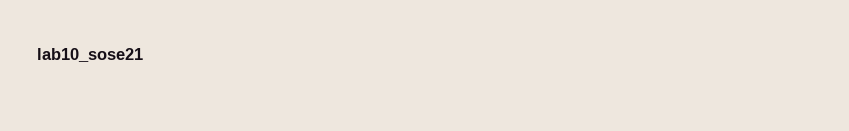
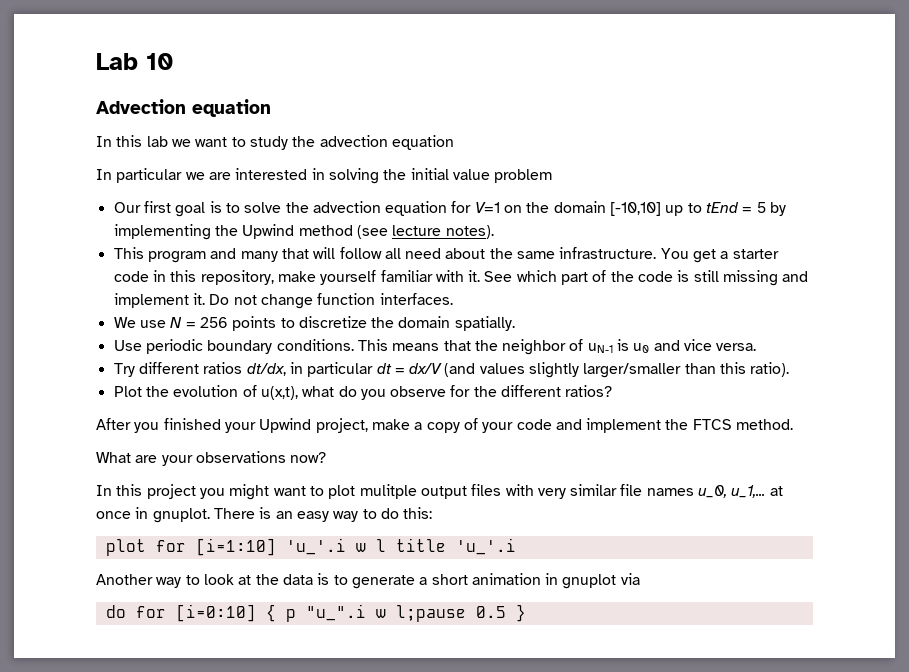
[37,48,143,62] lab10_sose21 -> [96,53,173,70] [96,99,271,117] [96,135,454,150] [96,168,553,184] [113,201,787,217] [113,224,494,240] [113,247,779,263] [113,270,809,286] [113,293,453,309] [113,316,515,331] [113,339,757,355] [113,362,790,378] [113,385,613,400] [96,418,794,433] [96,451,327,466] [96,484,783,500] [96,507,433,523] [105,538,516,556] [96,573,640,589] [105,604,526,622] Lab 10 // Advection equation // In this lab we want to study the advection equation // In particular we are interested in solving the initial value problem // Our first goal is to solve the advection equation for V=1 on the domain [-10,10] up to tEnd = 5 by implementing the Upwind method (see lecture notes). // This program and many that will follow all need about the same infrastructure. You get a starter code in this repository, make yourself familiar with it. See which part of the code is still missing and implement it. Do not change function interfaces. // We use N = 256 points to discretize the domain spatially. // Use periodic boundary conditions. This means that the neighbor of uN-1 is u0 and vice versa. // Try different ratios dt/dx, in particular dt = dx/V (and values slightly larger/smaller than this ratio). // Plot the evolution of u(x,t), what do you observe for the different ratios? // After you finished your Upwind project, make a copy of your code and implement the FTCS method. // What are your observations now? // In this project you might want to plot mulitple output files with very similar file names u_0, u_1,... at once in gnuplot. There is an easy way to do this: // plot for [i=1:10] 'u_'.i w l title 'u_'.i // Another way to look at the data is to generate a short animation in gnuplot via // do for [i=0:10] { p "u_".i w l;pause 0.5 }

